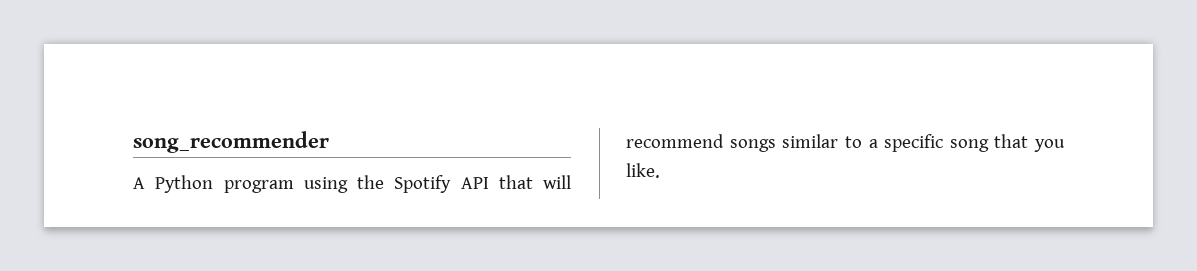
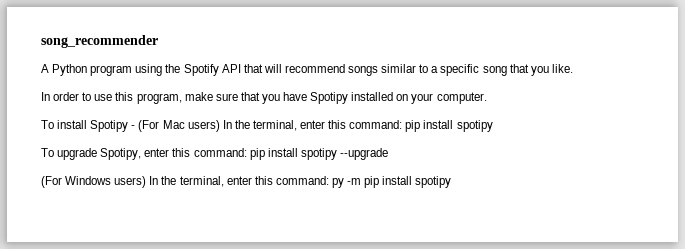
(660, 170) none -> [41,92,487,104] [41,120,493,132] [41,148,388,160] [41,176,452,188] // In order to use this program, make sure that you have Spotipy installed on your computer. // To install Spotipy - (For Mac users) In the terminal, enter this command: pip install spotipy // To upgrade Spotipy, enter this command: pip install spotipy --upgrade // (For Windows users) In the terminal, enter this command: py -m pip install spotipy

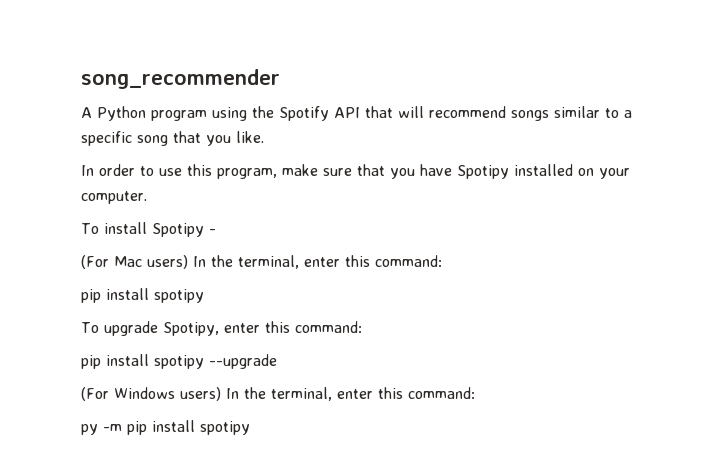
(136, 127) none -> (216, 231) //
(403, 124) none -> (442, 261) //
(247, 152) none -> (362, 327) //
(329, 180) none -> (475, 393) //

